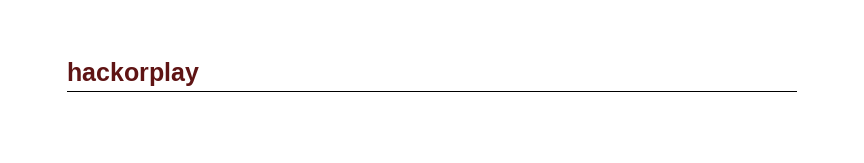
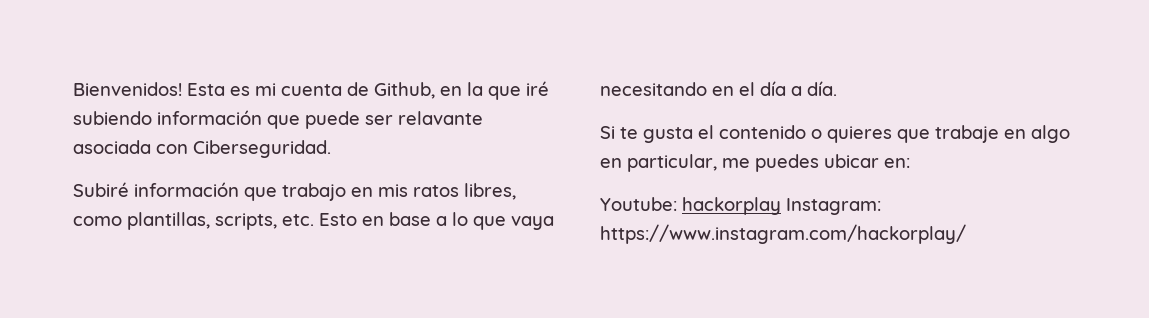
[67,62,199,86] hackorplay -> [73,81,549,100] [73,110,483,129] [73,140,331,158] [73,182,516,201] [73,212,554,230] [600,81,837,96] [600,125,1070,143] [600,154,910,172] [600,197,881,215] [600,224,966,244] Bienvenidos! Esta es mi cuenta de Github, en la que iré subiendo información que puede ser relavante asociada con Ciberseguridad. // Subiré información que trabajo en mis ratos libres, como plantillas, scripts, etc. Esto en base a lo que vaya necesitando en el día a día. // Si te gusta el contenido o quieres que trabaje en algo en particular, me puedes ubicar en: // Youtube: hackorplay Instagram: https://www.instagram.com/hackorplay/

